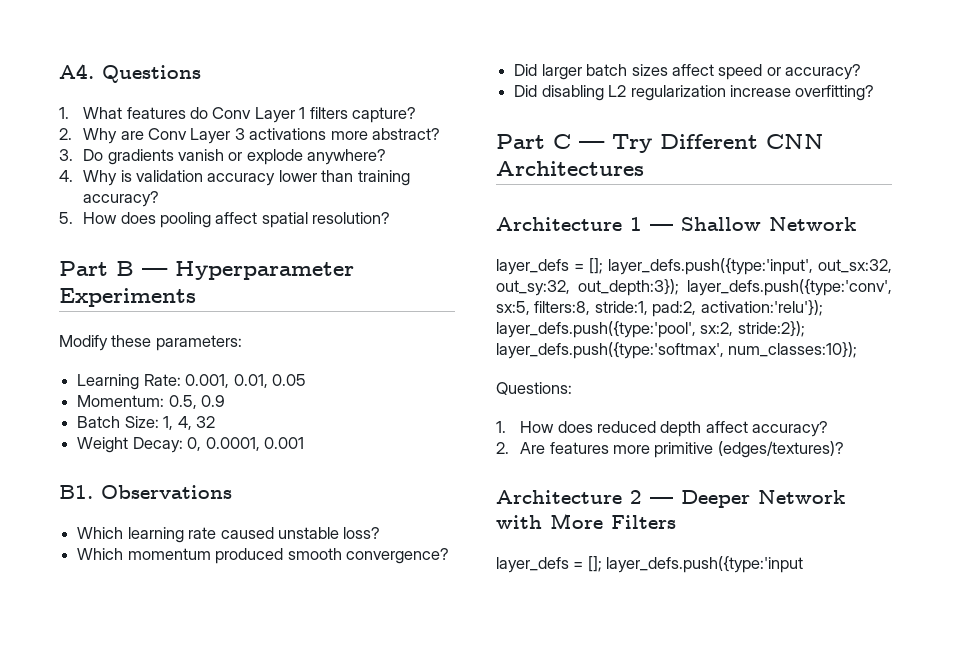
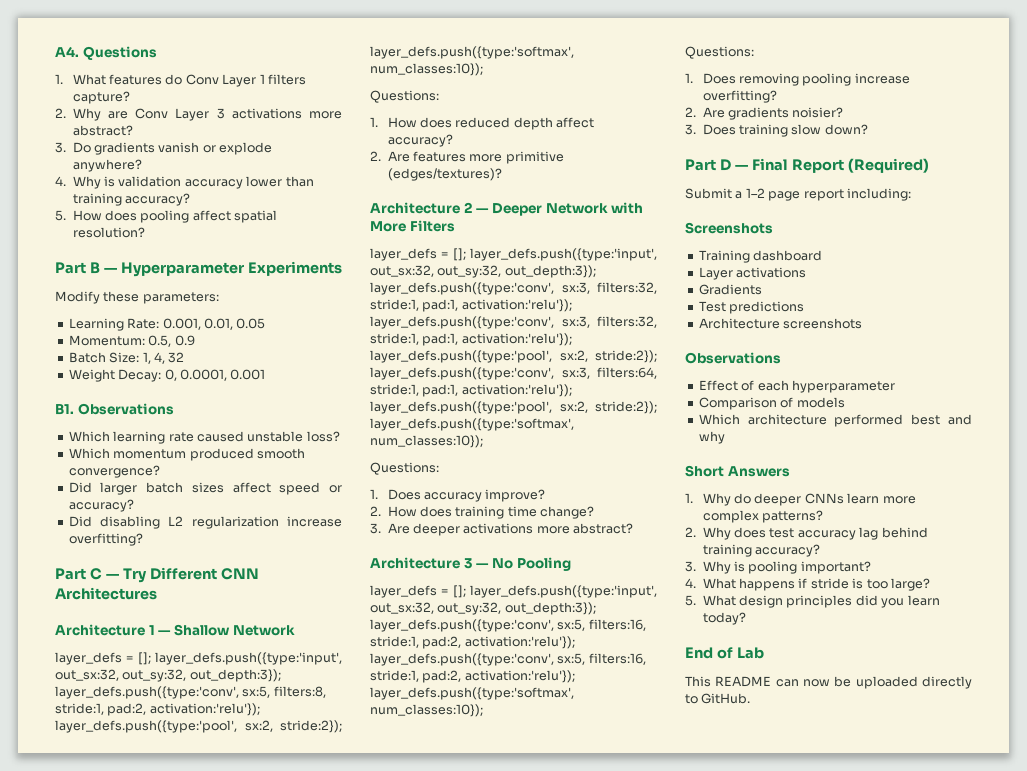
[606,556,804,573] layer_defs.push({type:'input -> [470,248,657,261] [370,265,596,278] [370,282,657,295] [370,299,572,312] [370,316,657,329] [370,333,572,346] [370,350,657,363] [370,367,657,380] [370,384,572,397] [370,401,657,414] [370,418,574,431] [370,435,483,448] [370,462,439,475] [370,489,546,502] [370,506,595,519] [370,523,634,536] [370,557,571,571] [370,585,657,598] [370,602,596,615] [370,619,646,632] [370,636,575,649] [370,653,646,666] [370,670,575,683] [370,687,574,700] [370,704,483,717] [685,46,754,59] [685,73,910,86] [702,90,777,103] [685,107,844,120] [685,124,868,137] [685,158,929,173] [685,188,911,201] [685,222,773,234] [698,250,823,263] [698,267,807,280] [698,284,762,295] [698,301,805,314] [698,318,863,329] [685,352,781,364] [698,380,895,393] [698,397,845,410] [698,414,972,427] [698,431,725,444] [685,465,790,477] [685,493,916,506] [702,510,824,523] [685,527,928,540] [702,544,821,557] [685,561,871,574] [685,578,930,591] [685,595,940,608] [702,612,746,625] [685,647,764,659] [685,676,972,689] [685,693,751,704] layer_defs.push({type:'input', out_sx:32, out_sy:32, out_depth:3}); layer_defs.push({type:'conv', sx:3, filters:32, stride:1, pad:1, activation:'relu'}); layer_defs.push({type:'conv', sx:3, filters:32, stride:1, pad:1, activation:'relu'}); layer_defs.push({type:'pool', sx:2, stride:2}); layer_defs.push({type:'conv', sx:3, filters:64, stride:1, pad:1, activation:'relu'}); layer_defs.push({type:'pool', sx:2, stride:2}); layer_defs.push({type:'softmax', num_classes:10}); // Questions: // 1. Does accuracy improve? // 2. How does training time change? // 3. Are deeper activations more abstract? // Architecture 3 — No Pooling // layer_defs = []; layer_defs.push({type:'input', out_sx:32, out_sy:32, out_depth:3}); layer_defs.push({type:'conv', sx:5, filters:16, stride:1, pad:2, activation:'relu'}); layer_defs.push({type:'conv', sx:5, filters:16, stride:1, pad:2, activation:'relu'}); layer_defs.push({type:'softmax', num_classes:10}); // Questions: // 1. Does removing pooling increase overfitting? // 2. Are gradients noisier? // 3. Does training slow down? // Part D — Final Report (Required) // Submit a 1–2 page report including: // Screenshots // Training dashboard // Layer activations // Gradients // Test predictions // Architecture screenshots // Observations // Effect of each hyperparameter // Comparison of models // Which architecture performed best and why // Short Answers // 1. Why do deeper CNNs learn more complex patterns? // 2. Why does test accuracy lag behind training accuracy? // 3. Why is pooling important? // 4. What happens if stride is too large? // 5. What design principles did you learn today? // End of Lab // This README can now be uploaded directly to GitHub.

